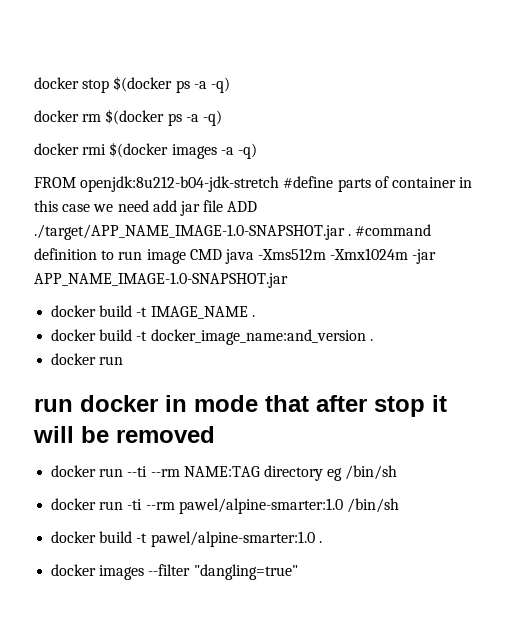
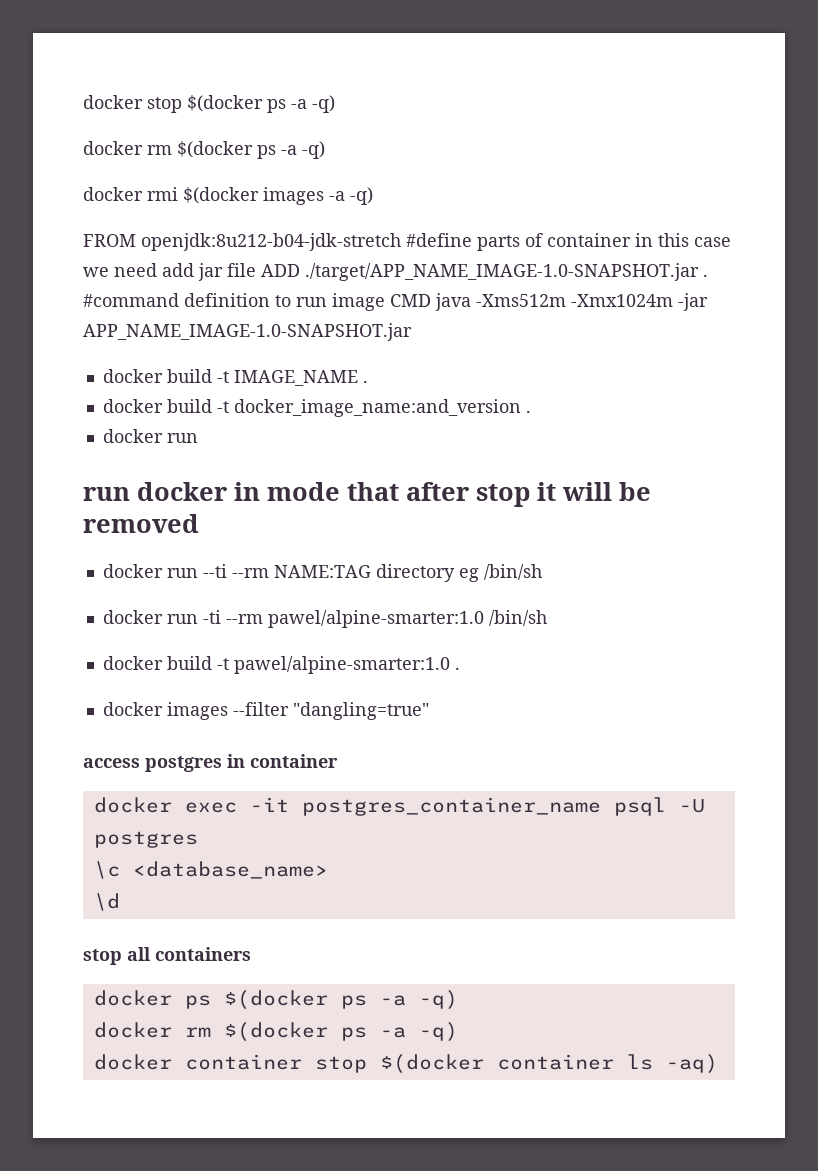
(298, 572) none -> [83,754,338,772] [93,797,705,816] [93,831,198,848] [93,861,328,879] [93,893,120,911] [83,947,251,965] [93,990,458,1010] [93,1022,458,1042] [93,1054,718,1074] // access postgres in container // docker exec -it postgres_container_name psql -U postgres // \c <database_name> // \d // stop all containers // docker ps $(docker ps -a -q) // docker rm $(docker ps -a -q) // docker container stop $(docker container ls -aq)

